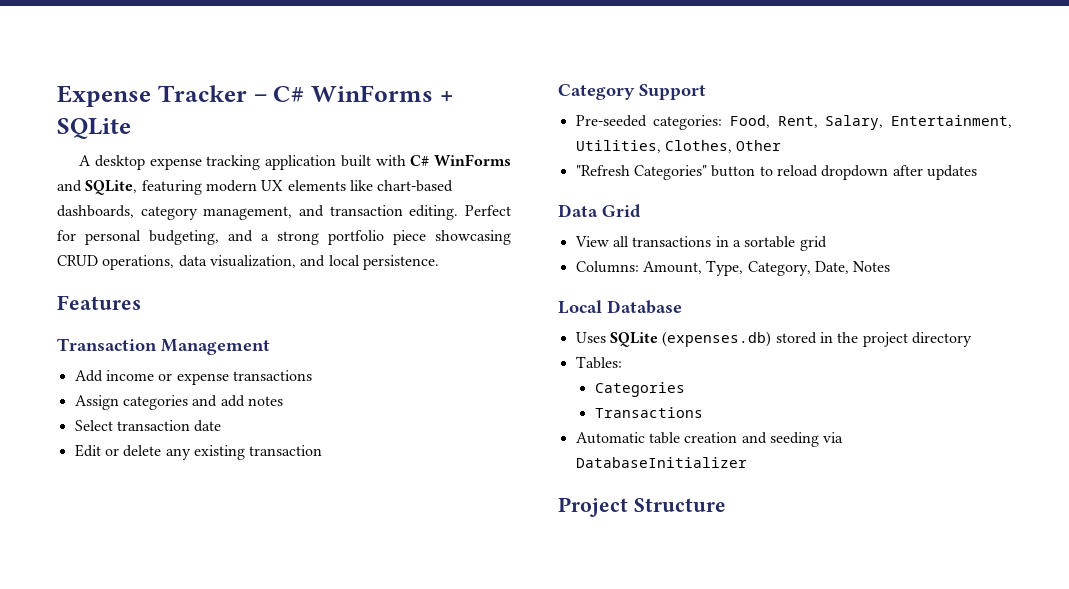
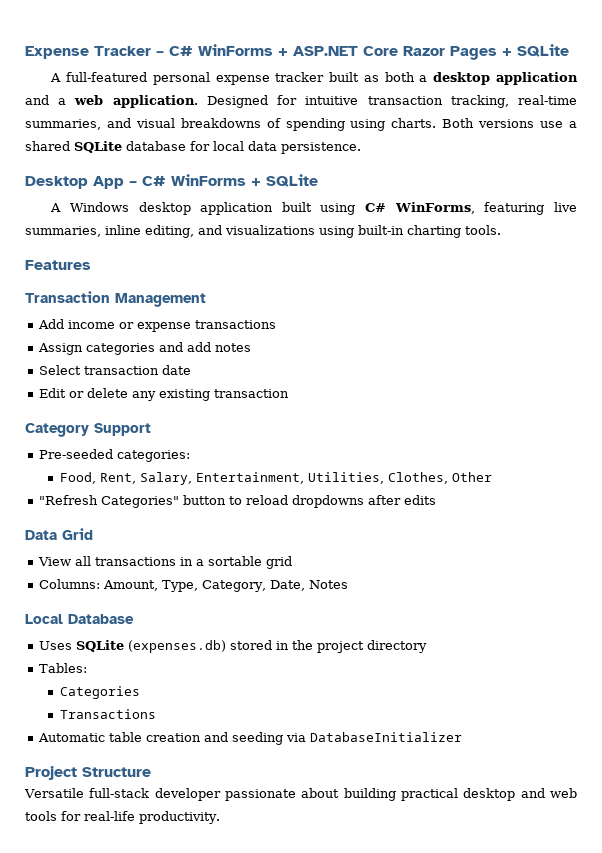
[57,118,131,139] [79,154,512,170] [57,180,454,195] [57,205,512,220] [57,230,511,245] [57,255,439,270] SQLite // A desktop expense tracking application built with C# WinForms and SQLite, featuring modern UX elements like chart-based dashboards, category management, and transaction editing. Perfect for personal budgeting, and a strong portfolio piece showcasing CRUD operations, data visualization, and local persistence. -> [293,44,569,60] [50,72,578,85] [25,95,577,108] [25,118,578,131] [25,141,361,154] [25,174,318,189] [50,202,577,215] [25,225,501,238] ASP.NET Core Razor Pages + SQLite // A full-featured personal expense tracker built as both a desktop application and a web application. Designed for intuitive transaction tracking, real-time summaries, and visual breakdowns of spending using charts. Both versions use a shared SQLite database for local data persistence. // Desktop App – C# WinForms + SQLite // A Windows desktop application built using C# WinForms, featuring live summaries, inline editing, and visualizations using built-in charting tools.
(723, 122) none -> (191, 456) //
[821,165,977,180] dropdown after updates -> [292,495,437,508] dropdowns after edits
(726, 505) none -> [24,788,578,801] [25,811,220,824] // Versatile full-stack developer passionate about building practical desktop and web tools for real-life productivity.

